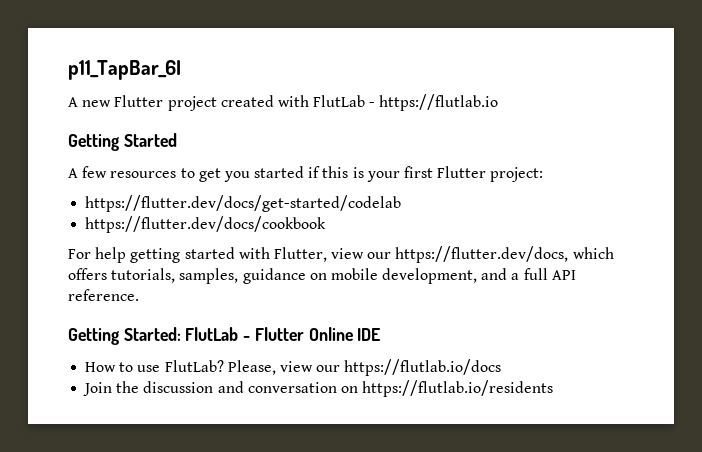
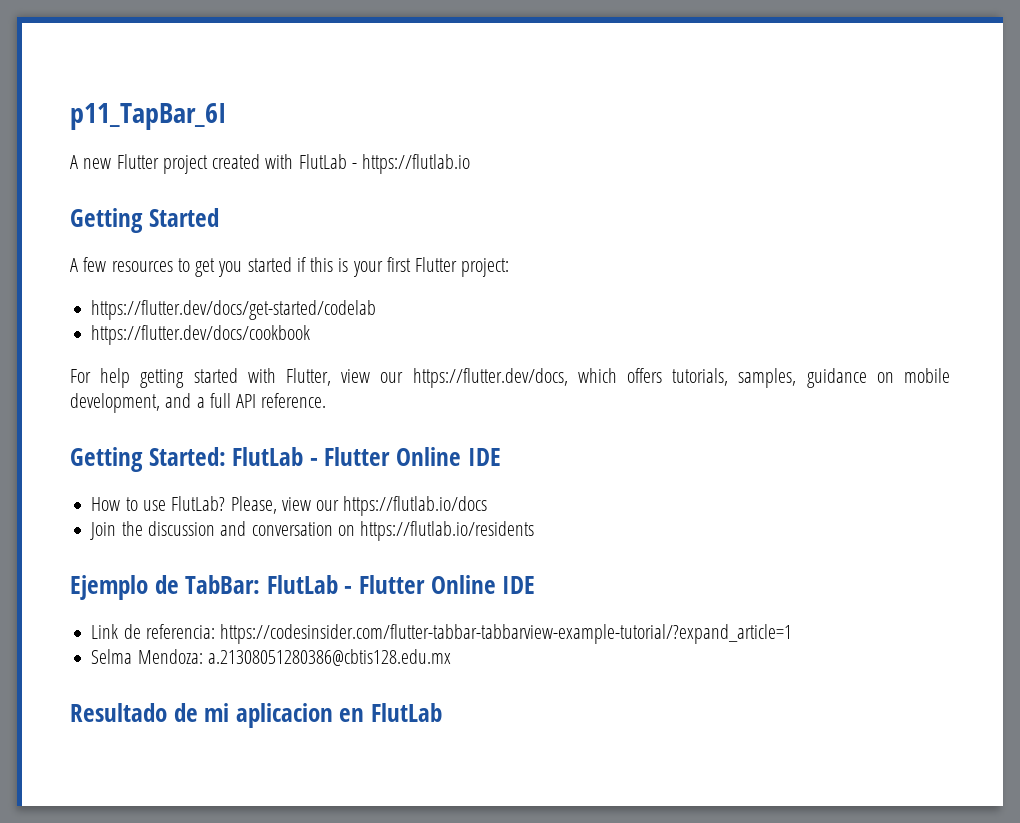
(554, 388) none -> [70,575,536,600] [91,624,793,644] [91,649,451,666] [70,703,443,728] // Ejemplo de TabBar: FlutLab - Flutter Online IDE // Link de referencia: https://codesinsider.com/flutter-tabbar-tabbarview-example-tutorial/?expand_article=1 // Selma Mendoza: a.21308051280386@cbtis128.edu.mx // Resultado de mi aplicacion en FlutLab

